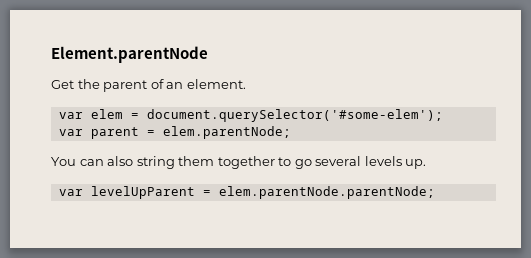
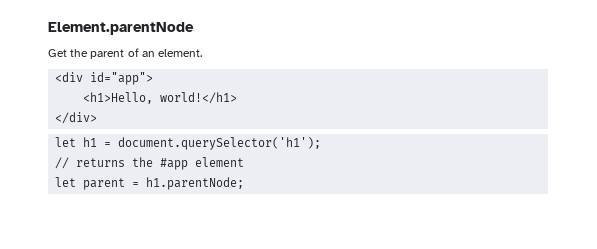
[58,109,443,122] [58,126,291,139] [51,156,427,169] [58,186,435,199] var elem = document.querySelector('#some-elem'); // var parent = elem.parentNode; // You can also string them together to go several levels up. // var levelUpParent = elem.parentNode.parentNode; -> [55,72,154,85] [83,92,238,104] [55,112,98,124] [55,137,322,150] [55,157,245,170] [55,177,245,190] <div id="app"> // <h1>Hello, world!</h1> // </div> // let h1 = document.querySelector('h1'); // // returns the #app element // let parent = h1.parentNode;

